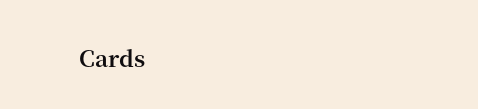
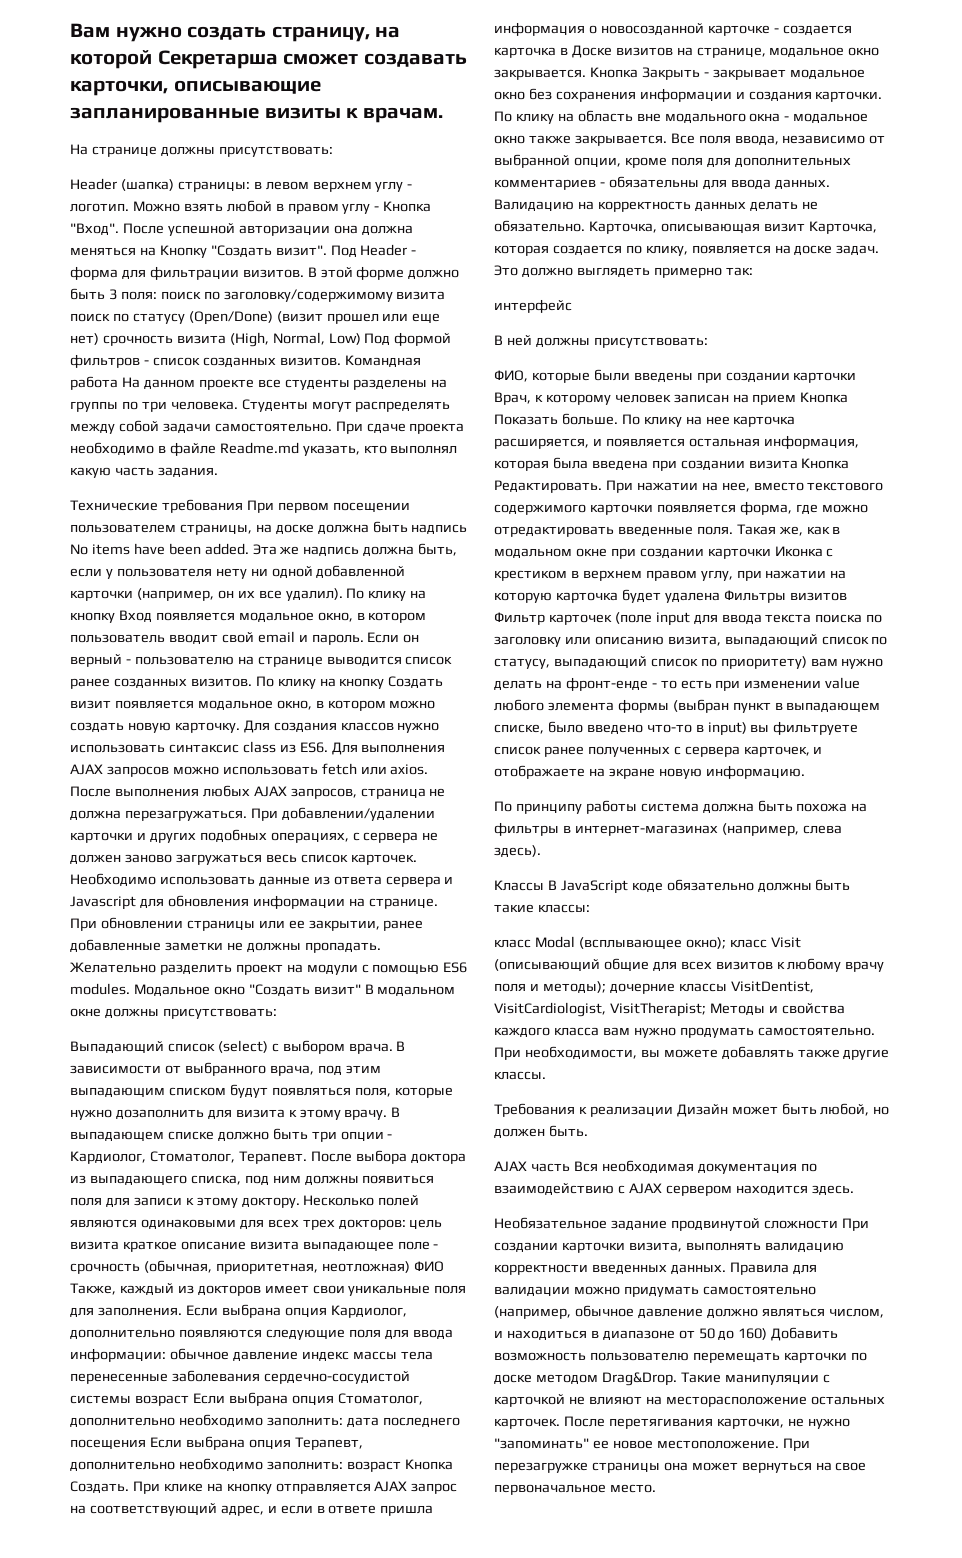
[79,49,145,67] Cards -> [70,23,401,42] [70,50,467,69] [70,80,321,96] [70,107,443,123] [70,144,333,157] [70,178,413,192] [70,200,432,214] [70,223,413,236] [70,244,417,258] [70,266,460,280] [70,288,446,302] [70,311,441,325] [70,332,452,347] [70,354,421,368] [70,376,448,390] [70,399,451,412] [70,420,465,434] [70,442,458,456] [70,467,218,478] [70,499,410,513] [70,521,468,535] [70,543,458,556] [70,565,406,579] [70,588,427,601] [70,610,427,623] [70,631,420,645] [70,654,453,667] [70,676,444,689] [70,700,436,711] [70,720,440,733] [70,741,446,755] [70,763,429,777] [70,785,446,799] [70,807,435,821] [70,829,439,843] [70,854,417,865] [70,873,454,887] [70,895,438,910] [70,917,424,931] [70,939,381,953] [69,962,468,975] [70,983,456,996] [70,1008,277,1019] [70,1040,406,1054] [70,1062,381,1076] [70,1084,453,1098] [70,1107,401,1120] [70,1128,393,1142] [70,1150,466,1164] [70,1175,435,1185] [70,1195,420,1208] [70,1219,443,1230] [70,1241,439,1252] [70,1260,444,1274] [70,1283,467,1296] [70,1304,407,1318] [70,1329,453,1340] [70,1348,433,1362] [70,1370,410,1384] [70,1392,423,1406] [70,1414,460,1427] [70,1436,363,1450] [70,1458,453,1472] [70,1481,458,1494] [70,1503,434,1516] [494,22,852,36] [494,45,880,58] [494,67,865,80] [494,88,883,102] [494,110,869,124] [494,133,886,146] [494,154,851,168] [494,176,830,190] [494,199,818,212] [494,220,877,234] [494,245,880,256] [494,265,753,278] [494,299,572,313] [494,335,708,348] [494,369,857,383] [494,392,849,405] [494,413,796,427] [494,435,859,449] [494,457,850,471] [494,480,884,493] [494,501,868,515] [494,524,841,537] [494,546,834,559] [494,570,847,581] [494,589,847,603] [494,612,883,626] [494,634,888,647] [494,656,884,669] [494,677,861,691] [494,699,881,713] [494,721,859,736] [494,746,823,757] [494,765,805,779] [494,800,868,814] [494,822,842,836] [494,845,541,857] [494,879,851,894] [494,904,590,913] [494,936,801,949] [494,958,885,972] [494,981,814,994] [494,1002,845,1017] [494,1027,875,1038] [494,1046,890,1060] [494,1071,546,1080] [494,1103,890,1117] [494,1125,588,1138] [494,1160,817,1174] [494,1183,854,1196] [494,1217,869,1231] [494,1242,844,1253] [494,1262,817,1275] [494,1286,816,1297] [494,1305,884,1319] [494,1327,839,1341] [494,1352,867,1363] [494,1372,830,1386] [494,1394,885,1407] [494,1416,850,1429] [494,1438,810,1451] [494,1462,867,1473] [494,1484,656,1495] Вам нужно создать страницу, на которой Секретарша сможет создавать карточки, описывающие запланированные визиты к врачам. // На странице должны присутствовать: // Header (шапка) страницы: в левом верхнем углу - логотип. Можно взять любой в правом углу - Кнопка "Вход". После успешной авторизации она должна меняться на Кнопку "Создать визит". Под Header - форма для фильтрации визитов. В этой форме должно быть 3 поля: поиск по заголовку/содержимому визита поиск по статусу (Open/Done) (визит прошел или еще нет) срочность визита (High, Normal, Low) Под формой фильтров - список созданных визитов. Командная работа На данном проекте все студенты разделены на группы по три человека. Студенты могут распределять между собой задачи самостоятельно. При сдаче проекта необходимо в файле Readme.md указать, кто выполнял какую часть задания. // Технические требования При первом посещении пользователем страницы, на доске должна быть надпись No items have been added. Эта же надпись должна быть, если у пользователя нету ни одной добавленной карточки (например, он их все удалил). По клику на кнопку Вход появляется модальное окно, в котором пользователь вводит свой email и пароль. Если он верный - пользователю на странице выводится список ранее созданных визитов. По клику на кнопку Создать визит появляется модальное окно, в котором можно создать новую карточку. Для создания классов нужно использовать синтаксис class из ES6. Для выполнения AJAX запросов можно использовать fetch или axios. После выполнения любых AJAX запросов, страница не должна перезагружаться. При добавлении/удалении карточки и других подобных операциях, с сервера не должен заново загружаться весь список карточек. Необходимо использовать данные из ответа сервера и Javascript для обновления информации на странице. При обновлении страницы или ее закрытии, ранее добавленные заметки не должны пропадать. Желательно разделить проект на модули с помощью ES6 modules. Модальное окно "Создать визит" В модальном окне должны присутствовать: // Выпадающий список (select) с выбором врача. В зависимости от выбранного врача, под этим выпадающим списком будут появляться поля, которые нужно дозаполнить для визита к этому врачу. В выпадающем списке должно быть три опции - Кардиолог, Стоматолог, Терапевт. После выбора доктора из выпадающего списка, под ним должны появиться поля для записи к этому доктору. Несколько полей являются одинаковыми для всех трех докторов: цель визита краткое описание визита выпадающее поле - срочность (обычная, приоритетная, неотложная) ФИО Также, каждый из докторов имеет свои уникальные поля для заполнения. Если выбрана опция Кардиолог, дополнительно появляются следующие поля для ввода информации: обычное давление индекс массы тела перенесенные заболевания сердечно-сосудистой системы возраст Если выбрана опция Стоматолог, дополнительно необходимо заполнить: дата последнего посещения Если выбрана опция Терапевт, дополнительно необходимо заполнить: возраст Кнопка Создать. При клике на кнопку отправляется AJAX запрос на соответствующий адрес, и если в ответе пришла информация о новосозданной карточке - создается карточка в Доске визитов на странице, модальное окно закрывается. Кнопка Закрыть - закрывает модальное окно без сохранения информации и создания карточки. По клику на область вне модального окна - модальное окно также закрывается. Все поля ввода, независимо от выбранной опции, кроме поля для дополнительных комментариев - обязательны для ввода данных. Валидацию на корректность данных делать не обязательно. Карточка, описывающая визит Карточка, которая создается по клику, появляется на доске задач. Это должно выглядеть примерно так: // интерфейс // В ней должны присутствовать: // ФИО, которые были введены при создании карточки Врач, к которому человек записан на прием Кнопка Показать больше. По клику на нее карточка расширяется, и появляется остальная информация, которая была введена при создании визита Кнопка Редактировать. При нажатии на нее, вместо текстового содержимого карточки появляется форма, где можно отредактировать введенные поля. Такая же, как в модальном окне при создании карточки Иконка с крестиком в верхнем правом углу, при нажатии на которую карточка будет удалена Фильтры визитов Фильтр карточек (поле input для ввода текста поиска по заголовку или описанию визита, выпадающий список по статусу, выпадающий список по приоритету) вам нужно делать на фронт-енде - то есть при изменении value любого элемента формы (выбран пункт в выпадающем списке, было введено что-то в input) вы фильтруете список ранее полученных с сервера карточек, и отображаете на экране новую информацию. // По принципу работы система должна быть похожа на фильтры в интернет-магазинах (например, слева здесь). // Классы В JavaScript коде обязательно должны быть такие классы: // класс Modal (всплывающее окно); класс Visit (описывающий общие для всех визитов к любому врачу поля и методы); дочерние классы VisitDentist, VisitCardiologist, VisitTherapist; Методы и свойства каждого класса вам нужно продумать самостоятельно. При необходимости, вы можете добавлять также другие классы. // Требования к реализации Дизайн может быть любой, но должен быть. // AJAX часть Вся необходимая документация по взаимодействию с AJAX сервером находится здесь. // Необязательное задание продвинутой сложности При создании карточки визита, выполнять валидацию корректности введенных данных. Правила для валидации можно придумать самостоятельно (например, обычное давление должно являться числом, и находиться в диапазоне от 50 до 160) Добавить возможность пользователю перемещать карточки по доске методом Drag&Drop. Такие манипуляции с карточкой не влияют на месторасположение остальных карточек. После перетягивания карточки, не нужно "запоминать" ее новое местоположение. При перезагружке страницы она может вернуться на свое первоначальное место.

